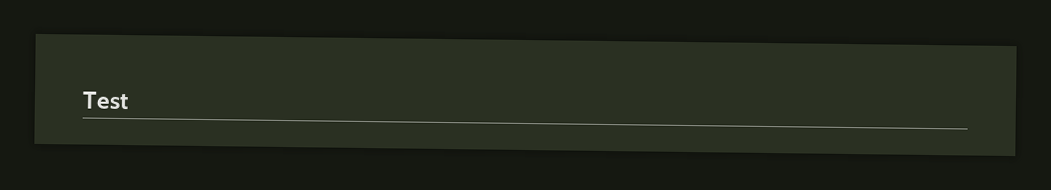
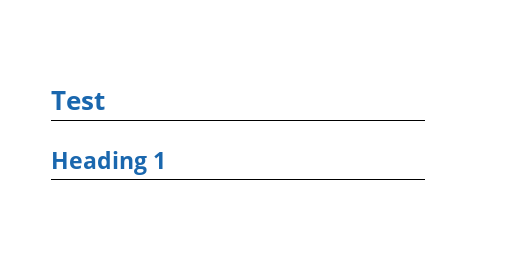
(129, 100) none -> [51,151,167,175] // Heading 1

